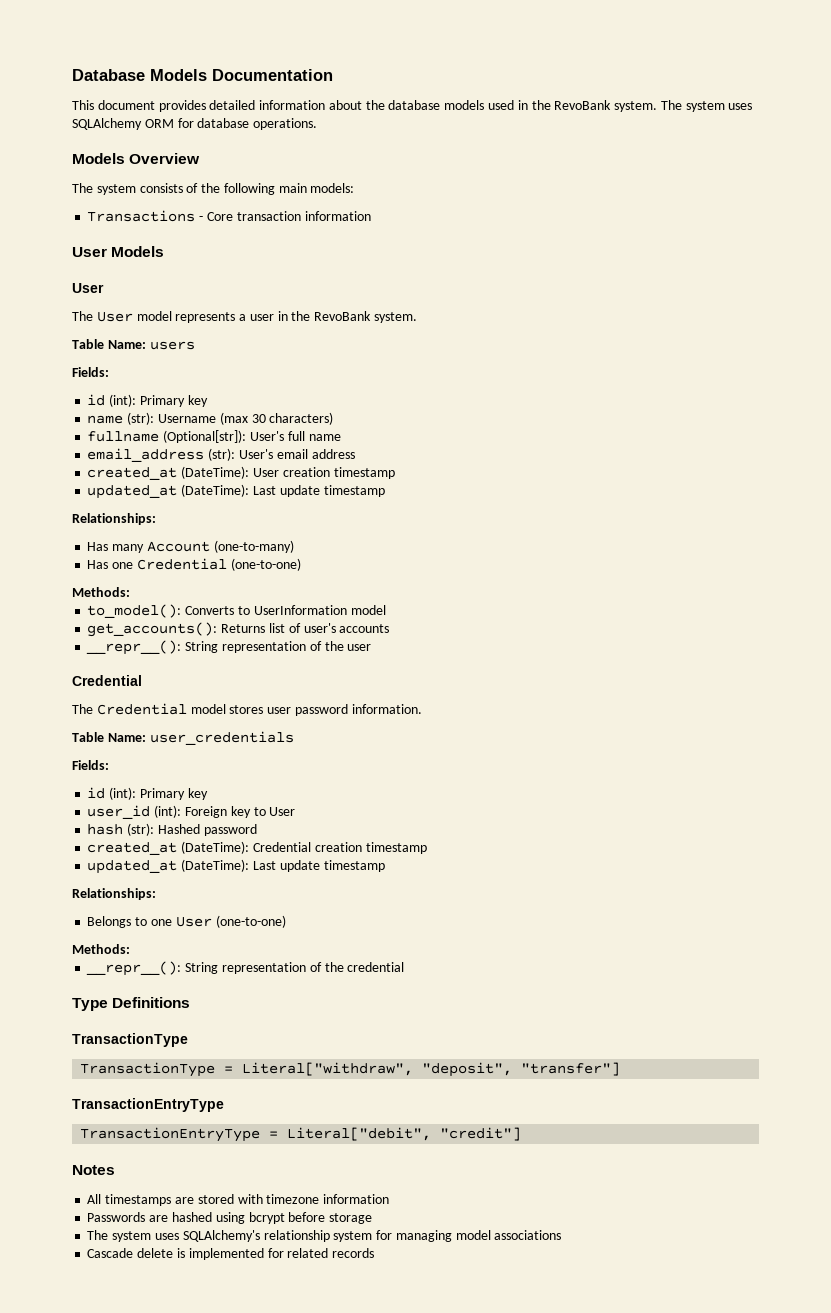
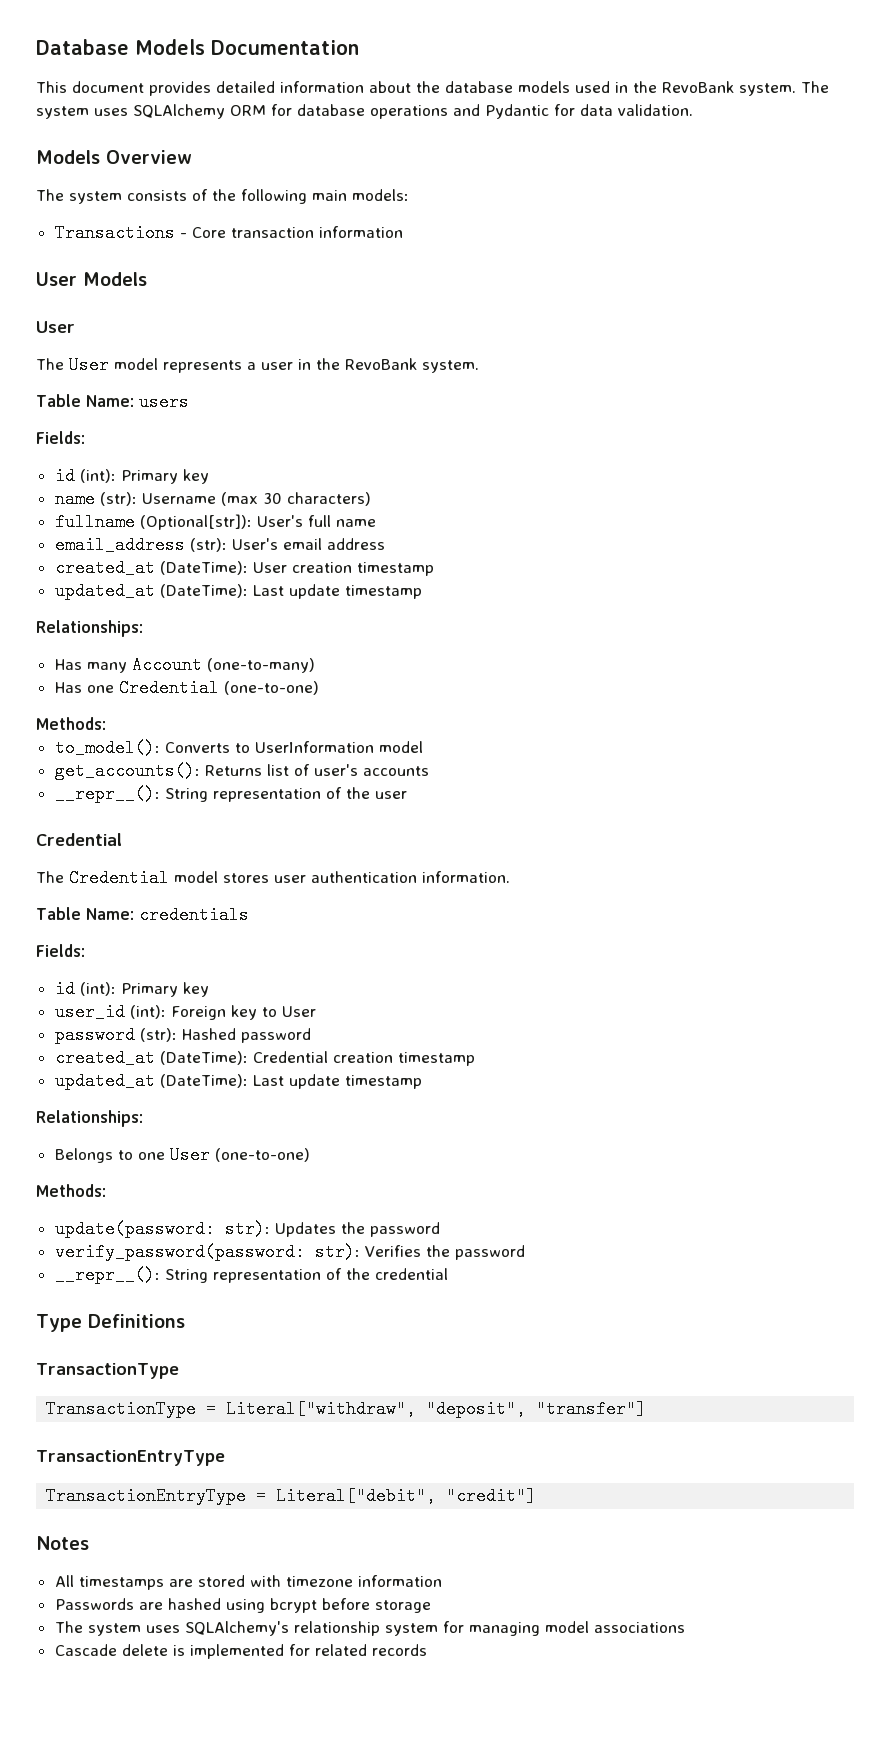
[253,118,318,130] operations. -> [370,104,693,119] operations and Pydantic for data validation.
[294,704,348,716] password -> [311,871,417,883] authentication
[149,731,294,745] user_credentials -> [138,906,249,924] credentials
[87,824,124,835] hash -> [54,1026,135,1044] password
(130, 949) none -> [54,1220,440,1238] [54,1243,525,1261] // update(password: str): Updates the password // verify_password(password: str): Verifies the password

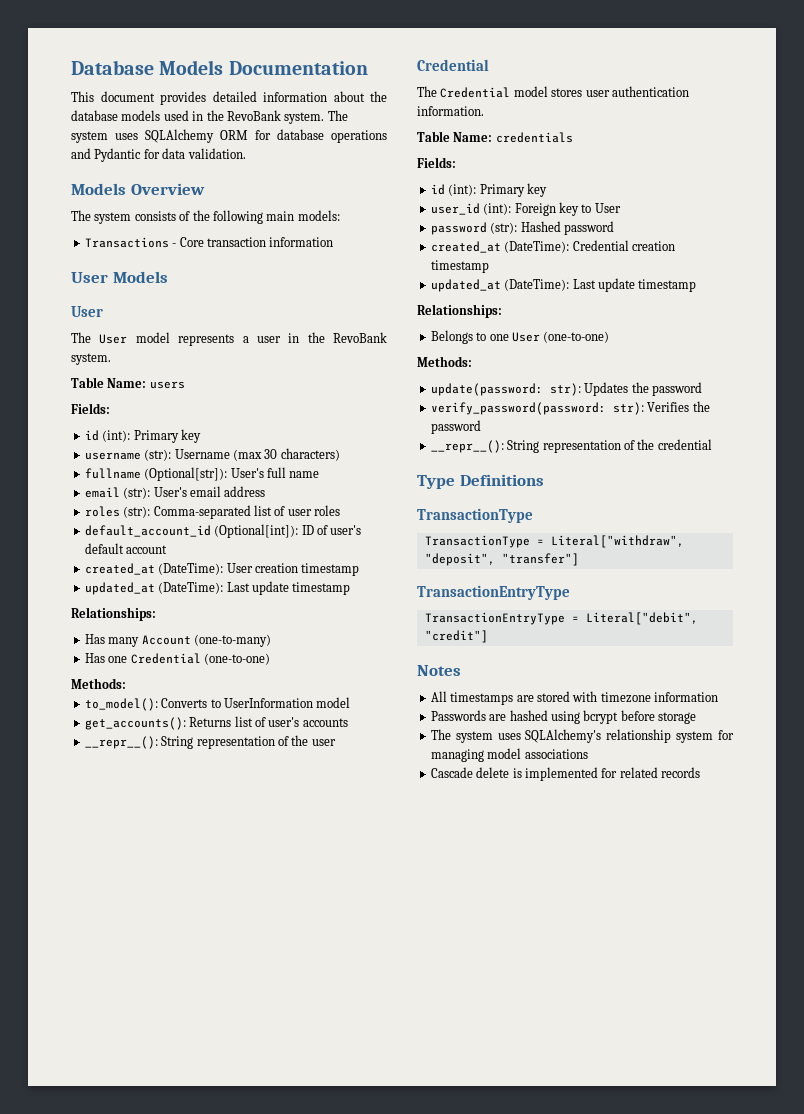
[54,490,95,508] name -> [84,452,141,460] username
[54,536,185,554] email_address -> [84,487,120,498] email
(385, 544) none -> [84,505,340,519] [84,524,362,538] [84,543,168,554] // roles (str): Comma-separated list of user roles // default_account_id (Optional[int]): ID of user's default account

